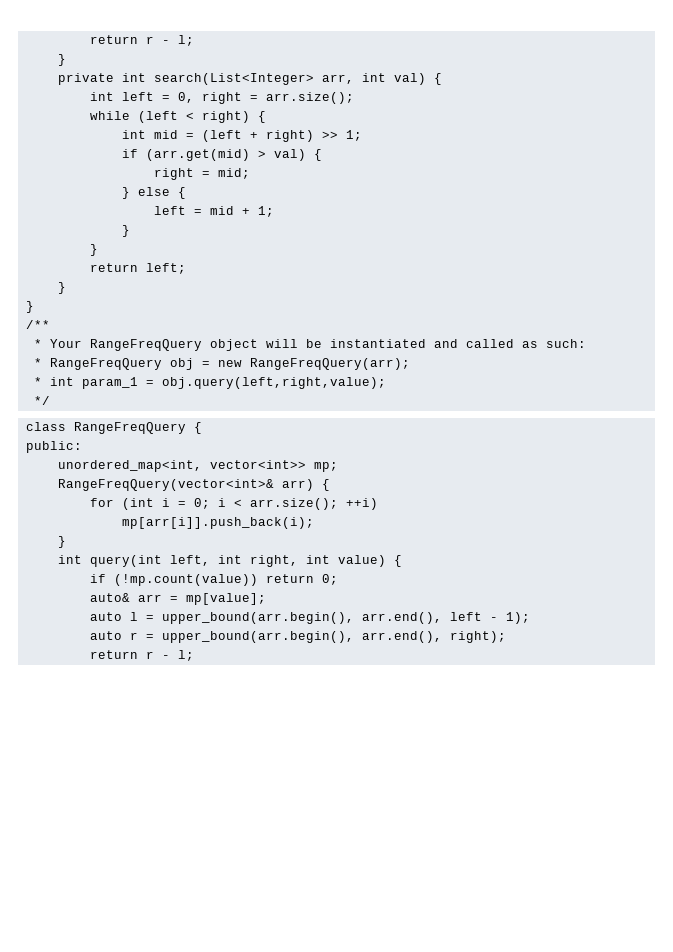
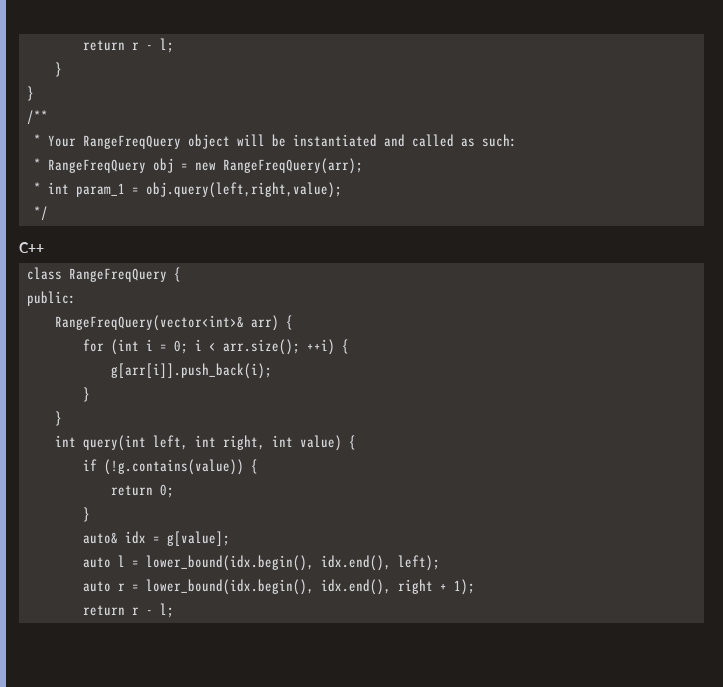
[57,73,442,85] [89,92,354,104] [89,111,266,123] [121,130,362,142] [121,149,322,161] [153,168,250,180] [121,187,186,199] [153,206,274,217] [121,225,130,237] [89,244,98,256] [89,263,186,274] [57,282,66,294] // private int search(List<Integer> arr, int val) { // int left = 0, right = arr.size(); // while (left < right) { // int mid = (left + right) >> 1; // if (arr.get(mid) > val) { // right = mid; // } else { // left = mid + 1; // } // } // return left; // } -> (63, 69) none
(50, 400) none -> [19,242,44,253] // C++
[57,460,338,472] // unordered_map<int, vector<int>> mp; -> (77, 298) none
[121,517,314,529] // mp[arr[i]].push_back(i); -> [342,339,350,354] [111,363,273,379] [83,387,91,402] { // g[arr[i]].push_back(i); // }
[113,574,258,586] (!mp.count(value)) -> [104,459,259,475] (!g.contains(value)) { //
(338, 579) none -> [83,507,91,522] // }
[137,593,266,605] arr = mp[value]; -> [125,531,231,546] idx = g[value];
[161,612,530,624] [89,631,506,643] upper_bound(arr.begin(), arr.end(), left - 1); // auto r = upper_bound(arr.begin(), arr.end(), right); -> [146,555,441,571] [83,579,476,595] lower_bound(idx.begin(), idx.end(), left); // auto r = lower_bound(idx.begin(), idx.end(), right + 1);

